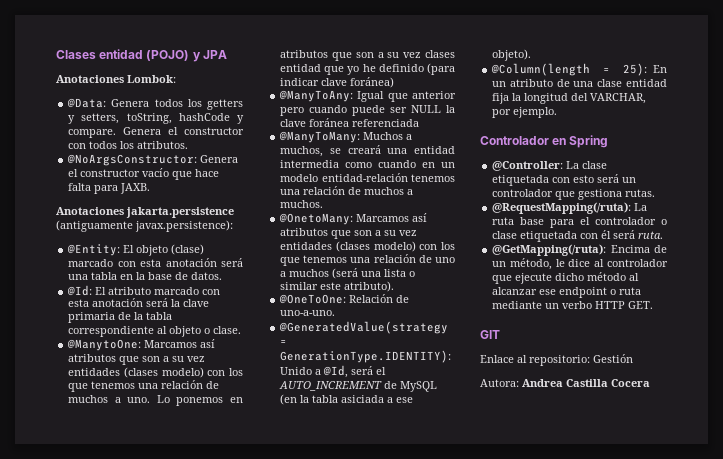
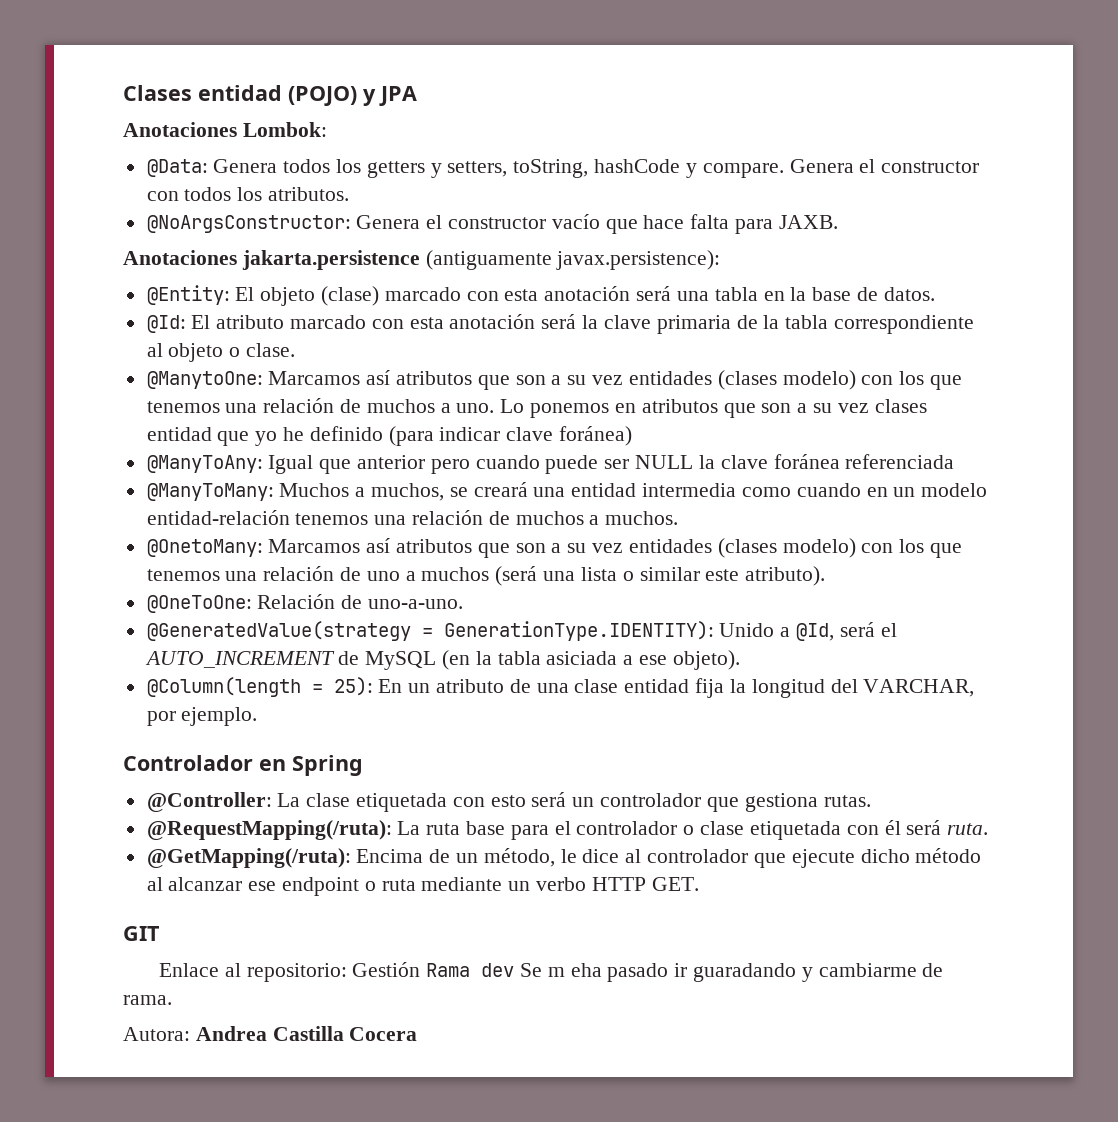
(633, 358) none -> [426,963,944,982] [123,995,172,1005] Rama dev Se m eha pasado ir guaradando y cambiarme de rama.

